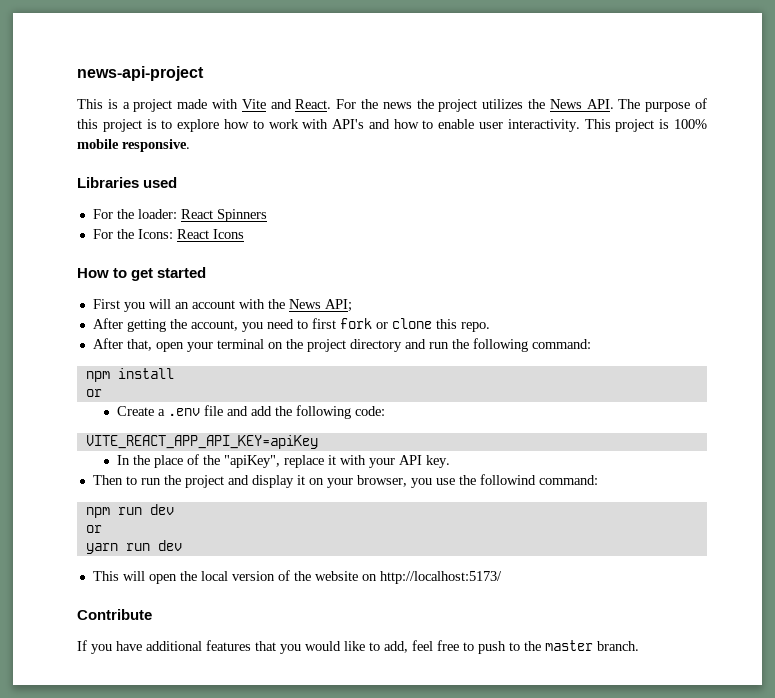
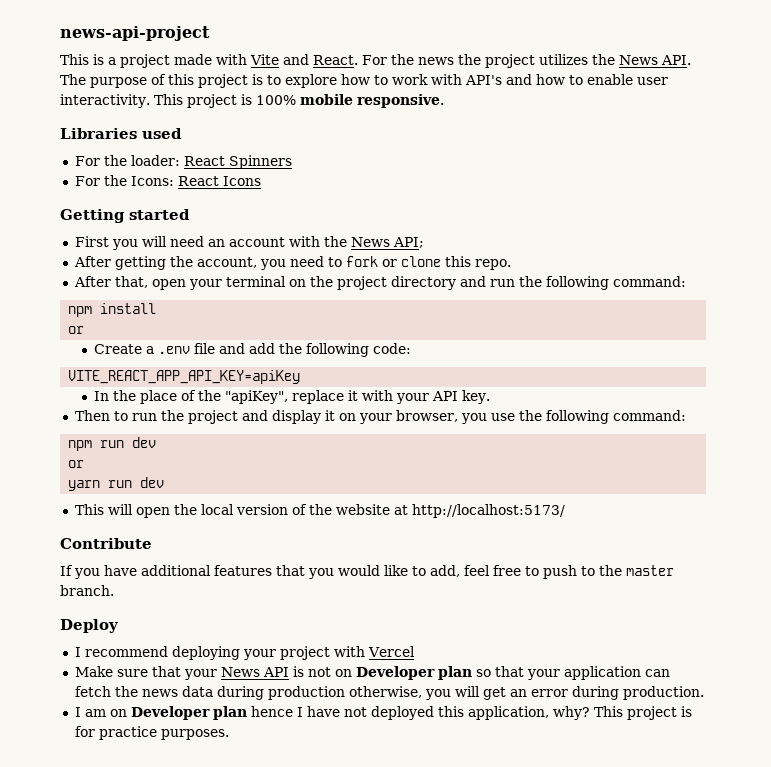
[77,268,154,281] How to get -> [60,209,125,223] Getting
(171, 304) none -> [169,236,204,247] need
[311,318,336,329] first -> (342, 262) none
[479,474,536,485] followind -> [545,410,609,424] following
[361,574,377,581] on -> [393,505,408,515] at
(639, 646) none -> [60,619,119,633] [74,646,415,660] [74,666,670,680] [74,686,704,700] [74,706,692,720] [74,726,229,740] // Deploy // I recommend deploying your project with Vercel // Make sure that your News API is not on Developer plan so that your application can fetch the news data during production otherwise, you will get an error during production. // I am on Developer plan hence I have not deployed this application, why? This project is for practice purposes.

